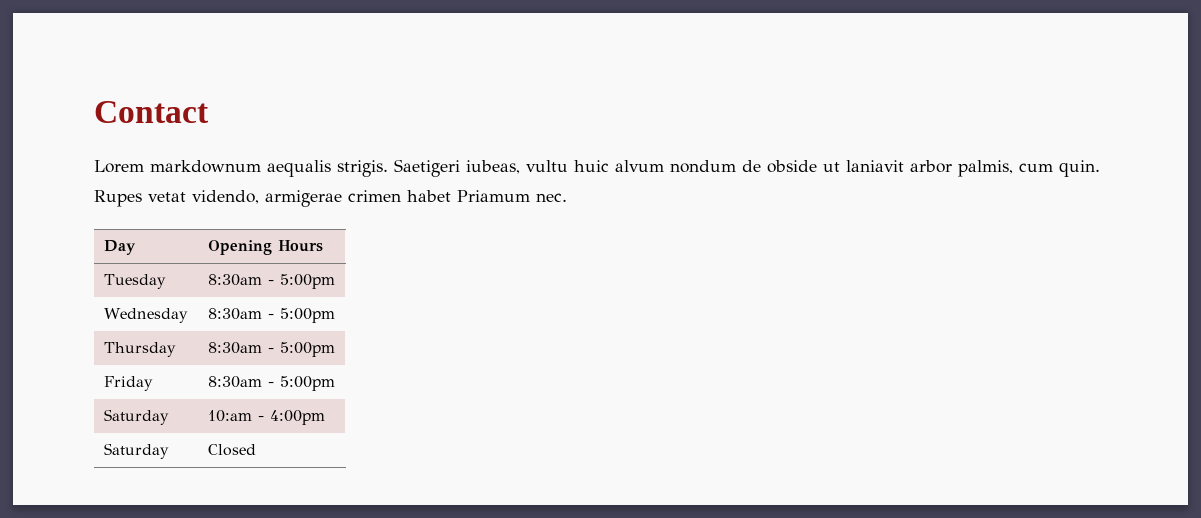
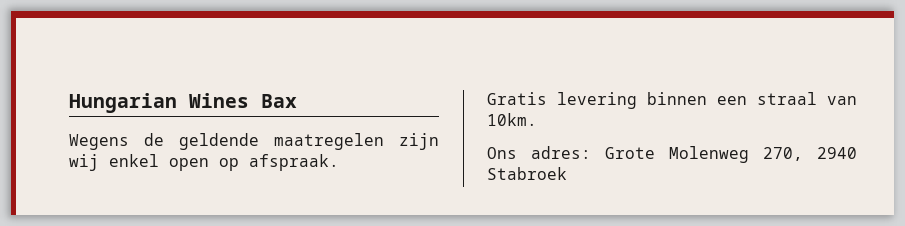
[94,101,209,123] [94,159,1100,177] [94,190,567,207] [103,240,136,255] [207,240,323,255] [103,274,166,289] [207,274,335,289] [103,308,188,323] [207,308,335,323] [103,342,176,357] [207,342,335,357] [103,376,153,391] [207,376,335,391] [103,409,169,425] [207,410,325,425] [103,443,169,459] [207,444,256,456] Contact // Lorem markdownum aequalis strigis. Saetigeri iubeas, vultu huic alvum nondum de obside ut laniavit arbor palmis, cum quin. Rupes vetat videndo, armigerae crimen habet Priamum nec. // Day | Opening Hours // Tuesday | 8:30am - 5:00pm // Wednesday | 8:30am - 5:00pm // Thursday | 8:30am - 5:00pm // Friday | 8:30am - 5:00pm // Saturday | 10:am - 4:00pm // Saturday | Closed -> [69,93,297,113] [69,133,439,150] [69,154,339,171] [487,92,857,109] [487,113,537,126] [487,146,857,163] [487,167,567,180] Hungarian Wines Bax // Wegens de geldende maatregelen zijn wij enkel open op afspraak. // Gratis levering binnen een straal van 10km. // Ons adres: Grote Molenweg 270, 2940 Stabroek

